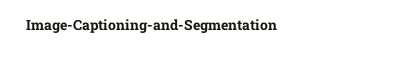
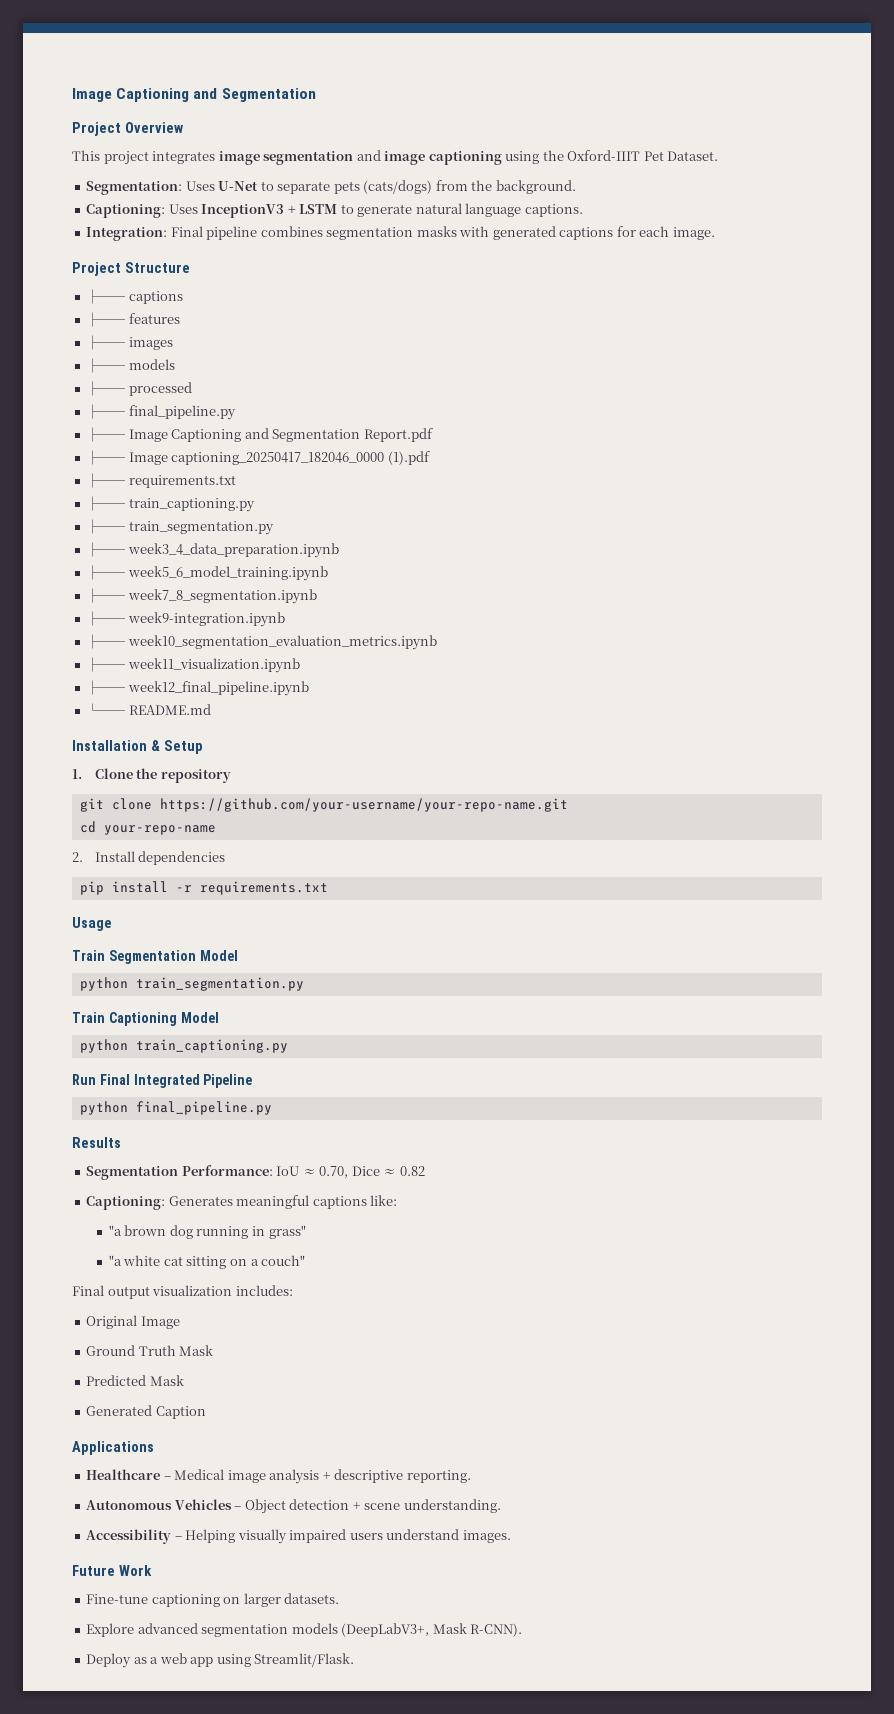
[26,19,277,33] Image-Captioning-and-Segmentation -> [72,88,316,102] [72,122,183,136] [72,150,719,165] [86,180,576,195] [86,203,583,218] [86,226,715,241] [72,262,190,276] [86,289,183,304] [86,312,180,327] [86,335,173,350] [86,358,175,373] [86,381,192,396] [86,404,236,420] [86,427,433,442] [86,450,430,465] [86,473,236,488] [86,496,255,512] [86,519,274,535] [86,542,339,558] [86,565,328,581] [86,588,317,604] [86,611,285,627] [86,634,437,650] [86,657,300,673] [86,680,309,696] [86,703,211,715] [72,740,203,754] [72,768,231,783] [79,798,568,812] [79,821,216,835] [72,851,226,865] [79,881,328,895] [72,917,112,931] [72,950,238,964] [79,977,304,991] [72,1012,219,1026] [79,1039,288,1053] [72,1074,253,1088] [79,1101,272,1115] [72,1137,121,1148] [86,1165,425,1180] [86,1195,398,1210] [108,1225,306,1239] [108,1255,306,1269] [72,1285,293,1299] [86,1315,180,1329] [86,1345,214,1356] [86,1375,184,1386] [86,1405,206,1419] [72,1441,154,1455] [86,1469,471,1484] [86,1499,501,1514] [86,1529,511,1544] [72,1565,152,1576] [86,1593,340,1607] [86,1623,523,1637] [86,1653,355,1668] Image Captioning and Segmentation // Project Overview // This project integrates image segmentation and image captioning using the Oxford-IIIT Pet Dataset. // Segmentation: Uses U-Net to separate pets (cats/dogs) from the background. // Captioning: Uses InceptionV3 + LSTM to generate natural language captions. // Integration: Final pipeline combines segmentation masks with generated captions for each image. // Project Structure // ├── captions // ├── features // ├── images // ├── models // ├── processed // ├── final_pipeline.py // ├── Image Captioning and Segmentation Report.pdf // ├── Image captioning_20250417_182046_0000 (1).pdf // ├── requirements.txt // ├── train_captioning.py // ├── train_segmentation.py // ├── week3_4_data_preparation.ipynb // ├── week5_6_model_training.ipynb // ├── week7_8_segmentation.ipynb // ├── week9-integration.ipynb // ├── week10_segmentation_evaluation_metrics.ipynb // ├── week11_visualization.ipynb // ├── week12_final_pipeline.ipynb // └── README.md // Installation & Setup // 1. Clone the repository // git clone https://github.com/your-username/your-repo-name.git // cd your-repo-name // 2. Install dependencies // pip install -r requirements.txt // Usage // Train Segmentation Model // python train_segmentation.py // Train Captioning Model // python train_captioning.py // Run Final Integrated Pipeline // python final_pipeline.py // Results // Segmentation Performance: IoU ≈ 0.70, Dice ≈ 0.82 // Captioning: Generates meaningful captions like: // "a brown dog running in grass" // "a white cat sitting on a couch" // Final output visualization includes: // Original Image // Ground Truth Mask // Predicted Mask // Generated Caption // Applications // Healthcare – Medical image analysis + descriptive reporting. // Autonomous Vehicles – Object detection + scene understanding. // Accessibility – Helping visually impaired users understand images. // Future Work // Fine-tune captioning on larger datasets. // Explore advanced segmentation models (DeepLabV3+, Mask R-CNN). // Deploy as a web app using Streamlit/Flask.

